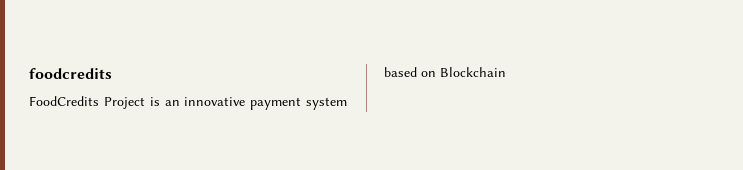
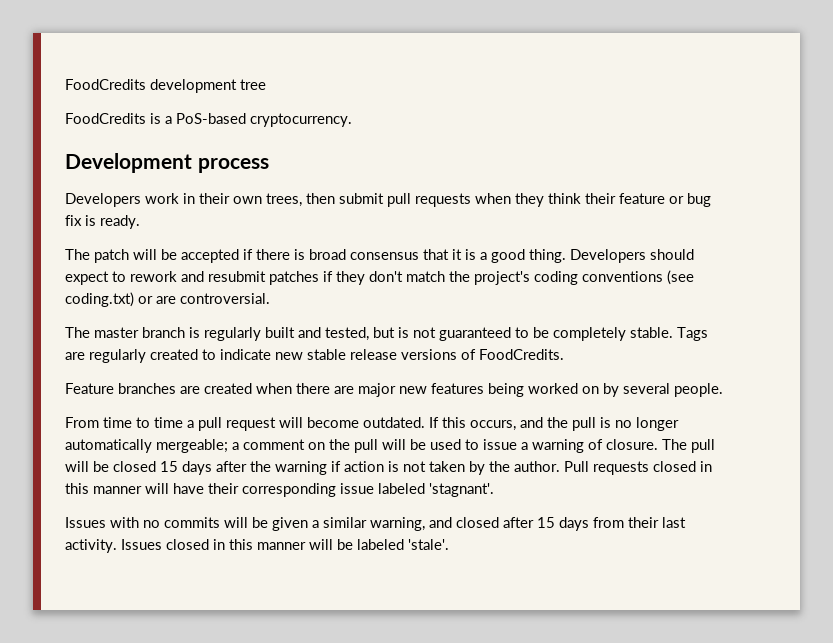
[29,68,112,79] [29,96,347,110] [384,67,506,77] foodcredits // FoodCredits Project is an innovative payment system based on Blockchain -> [65,79,266,93] [65,113,352,127] [65,153,269,173] [65,193,711,207] [65,215,140,229] [65,249,694,263] [65,270,694,285] [65,292,270,307] [65,327,708,341] [65,349,564,363] [65,383,723,397] [65,417,679,431] [65,439,715,453] [65,461,712,475] [65,483,494,497] [65,517,686,531] [65,539,449,553] FoodCredits development tree // FoodCredits is a PoS-based cryptocurrency. // Development process // Developers work in their own trees, then submit pull requests when they think their feature or bug fix is ready. // The patch will be accepted if there is broad consensus that it is a good thing. Developers should expect to rework and resubmit patches if they don't match the project's coding conventions (see coding.txt) or are controversial. // The master branch is regularly built and tested, but is not guaranteed to be completely stable. Tags are regularly created to indicate new stable release versions of FoodCredits. // Feature branches are created when there are major new features being worked on by several people. // From time to time a pull request will become outdated. If this occurs, and the pull is no longer automatically mergeable; a comment on the pull will be used to issue a warning of closure. The pull will be closed 15 days after the warning if action is not taken by the author. Pull requests closed in this manner will have their corresponding issue labeled 'stagnant'. // Issues with no commits will be given a similar warning, and closed after 15 days from their last activity. Issues closed in this manner will be labeled 'stale'.

